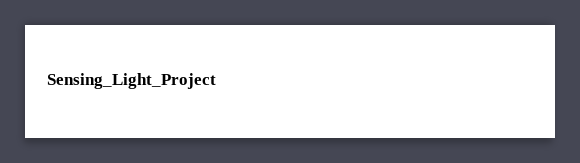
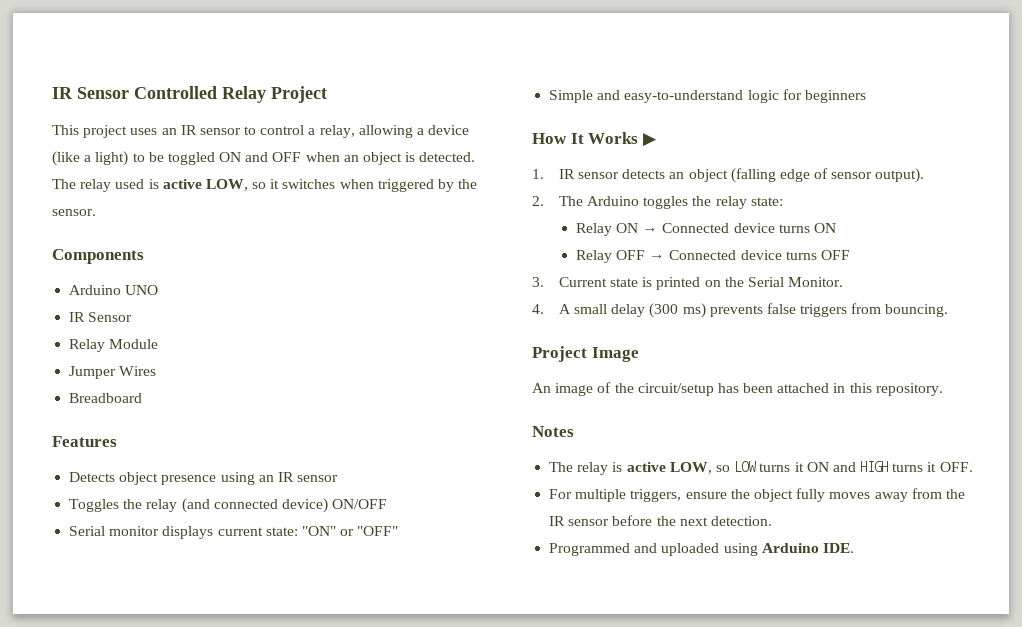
[47,73,216,89] Sensing_Light_Project -> [52,86,327,103] [52,125,470,138] [52,151,476,166] [52,179,478,192] [52,209,96,216] [52,249,144,264] [69,285,159,295] [69,312,133,322] [69,339,159,352] [69,366,157,379] [69,393,143,403] [52,436,117,447] [69,472,339,485] [69,498,388,513] [69,526,399,539] [549,89,866,103] [532,132,657,147] [532,168,925,183] [532,196,783,209] [575,223,836,236] [575,250,850,263] [532,277,844,290] [532,303,949,318] [532,346,639,362] [532,382,943,396] [532,426,574,437] [549,461,973,475] [549,488,965,502] [549,515,772,526] [549,543,854,556] IR Sensor Controlled Relay Project // This project uses an IR sensor to control a relay, allowing a device (like a light) to be toggled ON and OFF when an object is detected. The relay used is active LOW, so it switches when triggered by the sensor. // Components // Arduino UNO // IR Sensor // Relay Module // Jumper Wires // Breadboard // Features // Detects object presence using an IR sensor // Toggles the relay (and connected device) ON/OFF // Serial monitor displays current state: "ON" or "OFF" // Simple and easy-to-understand logic for beginners // How It Works ▶ // 1. IR sensor detects an object (falling edge of sensor output). // 2. The Arduino toggles the relay state: // Relay ON → Connected device turns ON // Relay OFF → Connected device turns OFF // 3. Current state is printed on the Serial Monitor. // 4. A small delay (300 ms) prevents false triggers from bouncing. // Project Image // An image of the circuit/setup has been attached in this repository. // Notes // The relay is active LOW, so LOW turns it ON and HIGH turns it OFF. // For multiple triggers, ensure the object fully moves away from the IR sensor before the next detection. // Programmed and uploaded using Arduino IDE.

